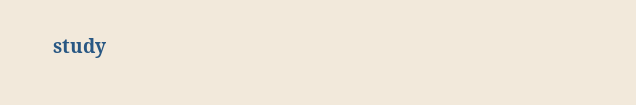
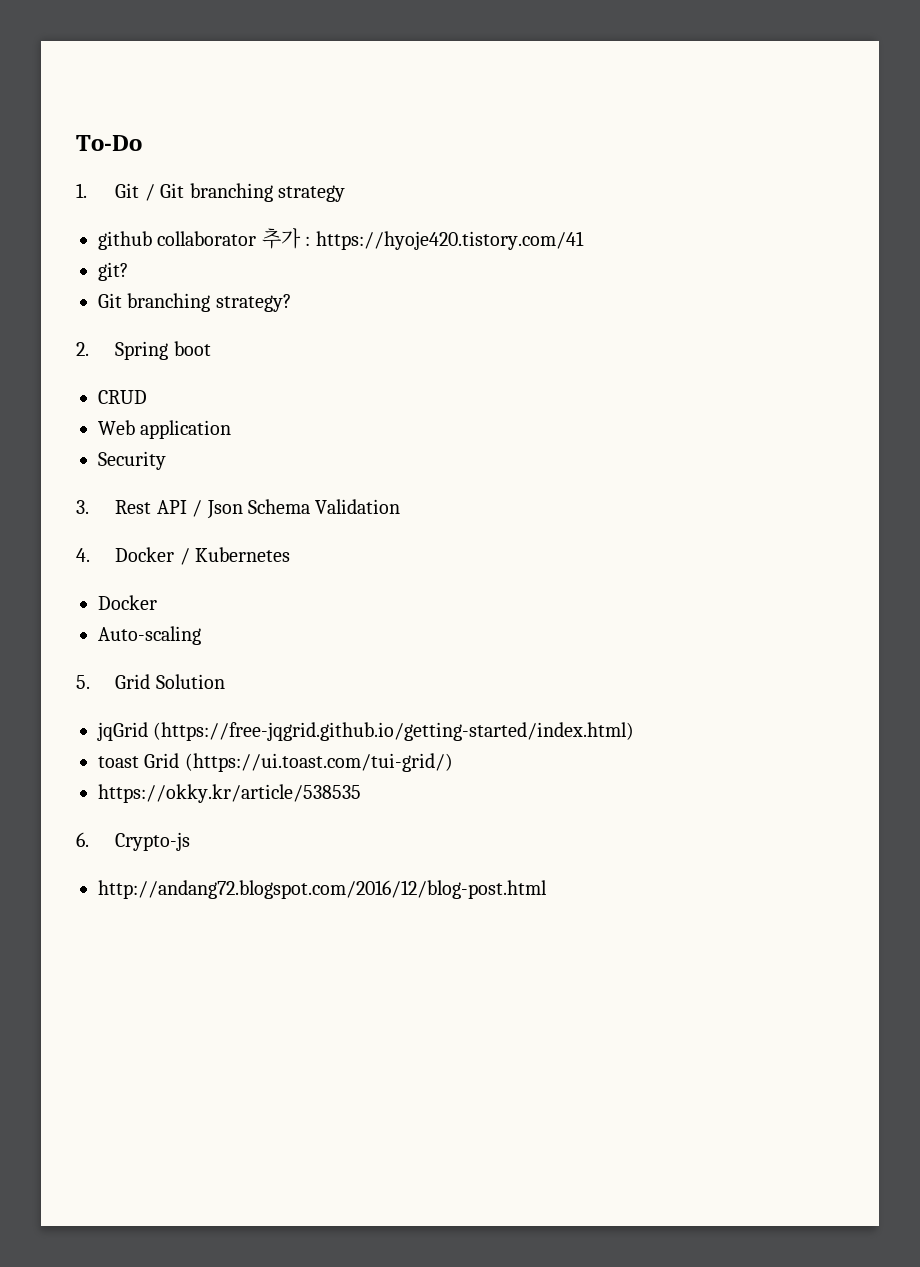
[53,38,106,58] study -> [76,135,142,151] [76,183,345,202] [98,228,584,250] [98,262,128,281] [98,293,291,312] [76,341,211,360] [98,390,147,404] [98,420,232,439] [98,451,166,470] [76,499,401,519] [76,547,291,565] [98,595,157,610] [98,626,201,645] [76,674,225,689] [97,722,635,741] [98,753,453,772] [98,784,361,803] [76,832,191,851] [98,880,547,899] To-Do // 1. Git / Git branching strategy // github collaborator 추가 : https://hyoje420.tistory.com/41 // git? // Git branching strategy? // 2. Spring boot // CRUD // Web application // Security // 3. Rest API / Json Schema Validation // 4. Docker / Kubernetes // Docker // Auto-scaling // 5. Grid Solution // jqGrid (https://free-jqgrid.github.io/getting-started/index.html) // toast Grid (https://ui.toast.com/tui-grid/) // https://okky.kr/article/538535 // 6. Crypto-js // http://andang72.blogspot.com/2016/12/blog-post.html

